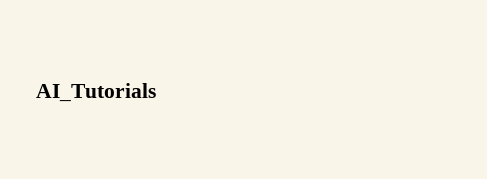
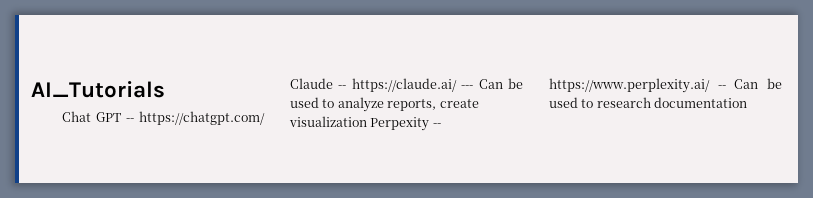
(156, 92) none -> [62,111,265,125] [290,78,523,92] [290,97,479,112] [289,116,441,131] [549,78,782,93] [549,97,748,108] // Chat GPT -- https://chatgpt.com/ Claude -- https://claude.ai/ --- Can be used to analyze reports, create visualization Perpexity -- https://www.perplexity.ai/ -- Can be used to research documentation

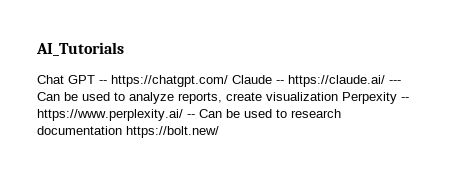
(748, 102) none -> [126,126,219,138] https://bolt.new/

